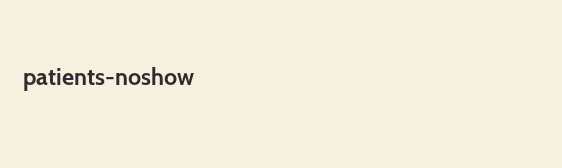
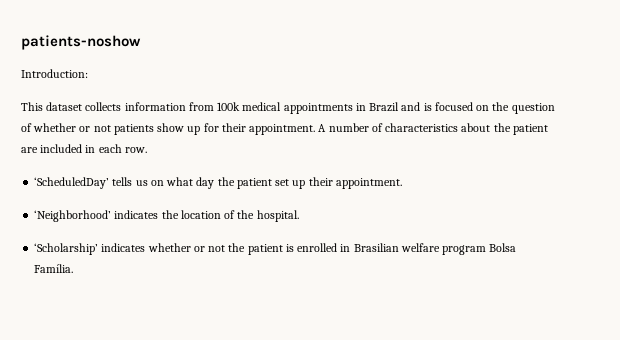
(194, 79) none -> [21,69,88,78] [21,102,555,114] [21,123,548,135] [21,144,147,153] [34,177,402,189] [34,210,299,222] [34,243,517,255] [34,264,74,273] // Introduction: // This dataset collects information from 100k medical appointments in Brazil and is focused on the question of whether or not patients show up for their appointment. A number of characteristics about the patient are included in each row. // ‘ScheduledDay’ tells us on what day the patient set up their appointment. // ‘Neighborhood’ indicates the location of the hospital. // ‘Scholarship’ indicates whether or not the patient is enrolled in Brasilian welfare program Bolsa Família.

